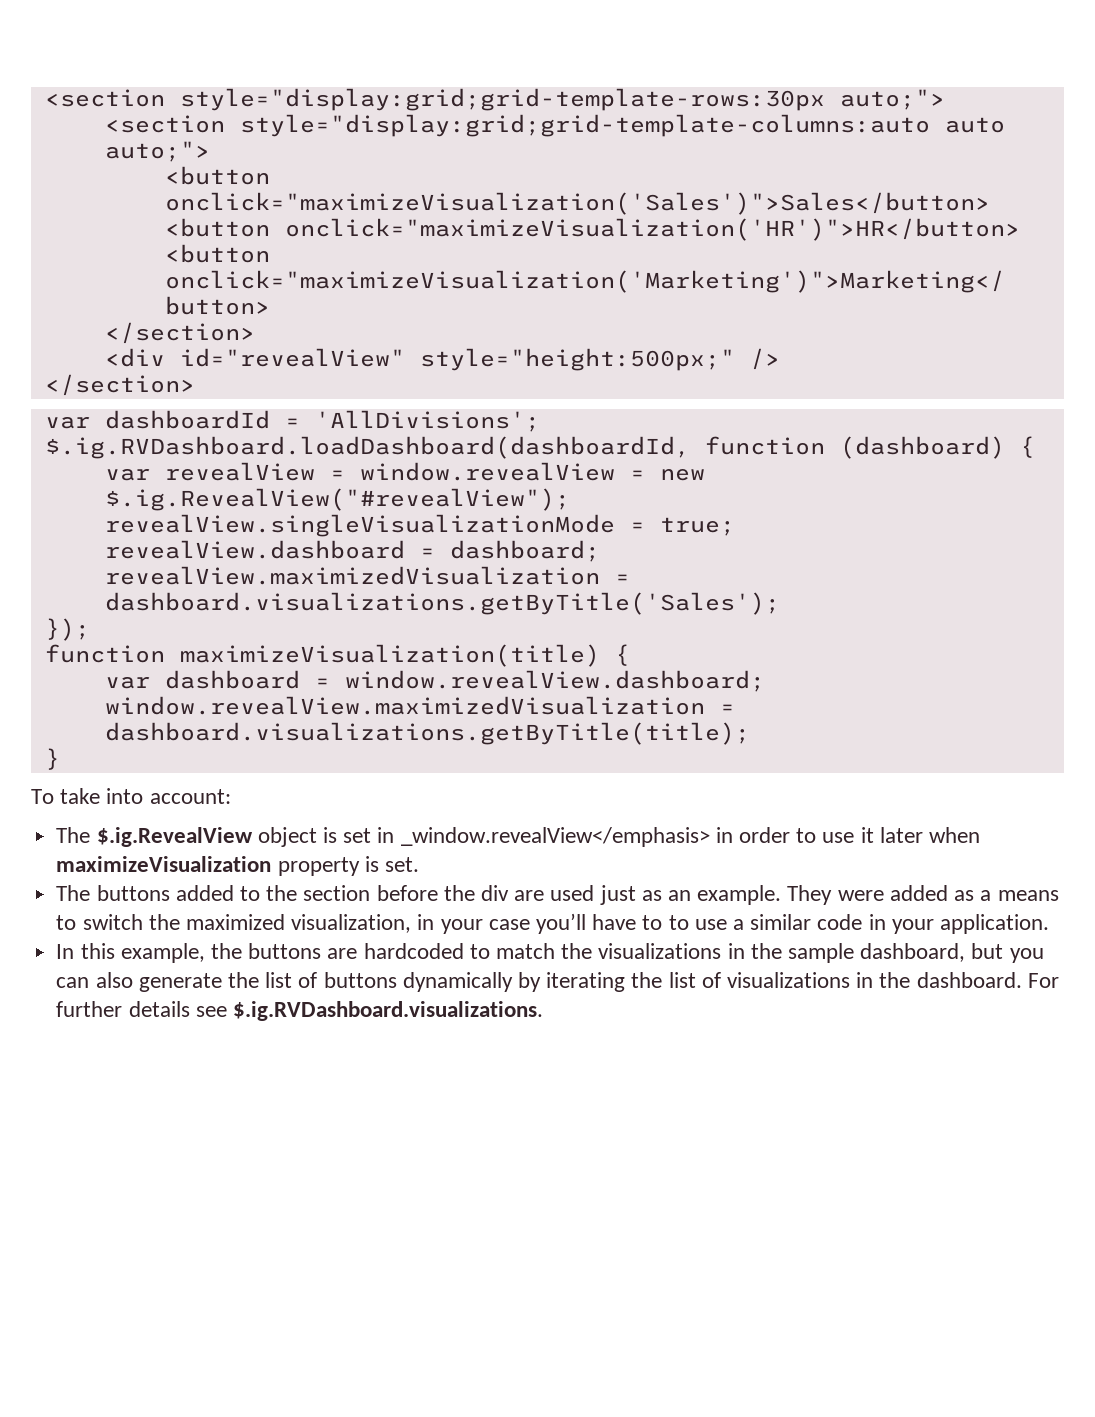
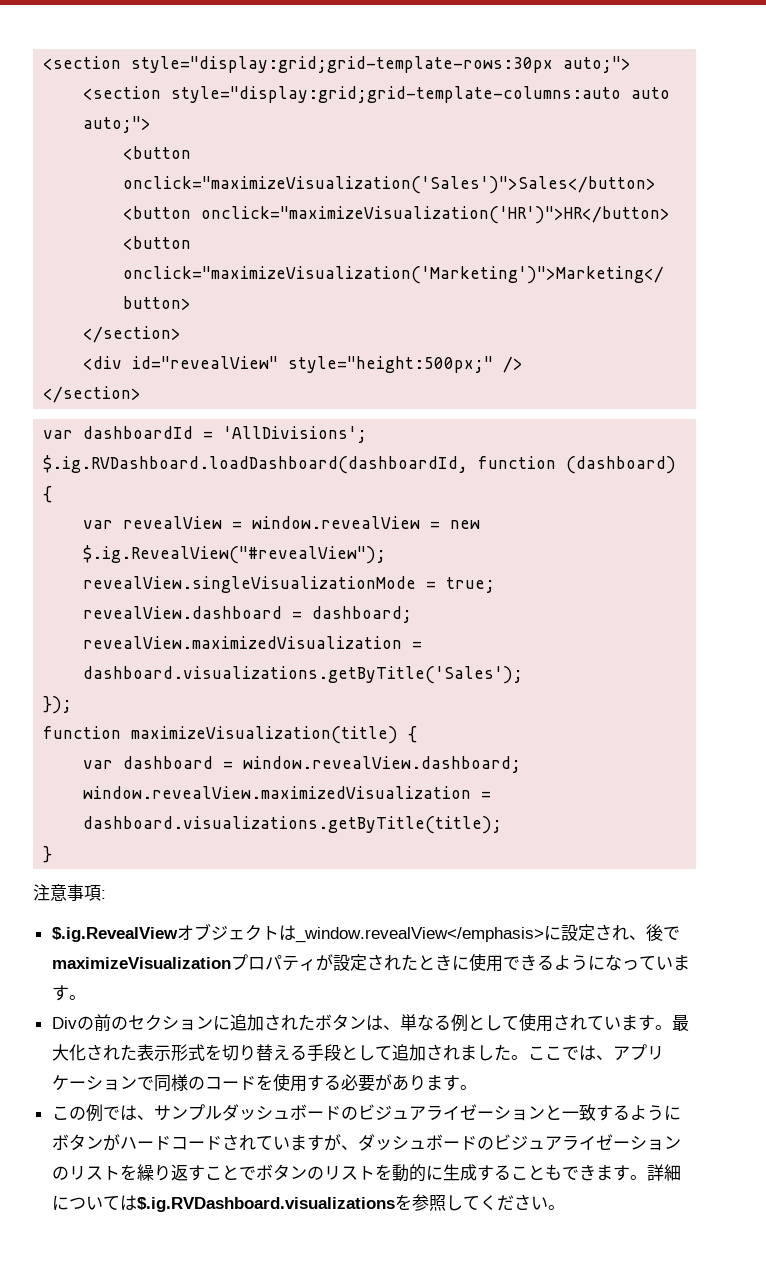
[31,788,231,804] [56,827,981,847] [56,856,419,876] [56,885,1059,905] [56,913,1050,934] [56,943,1044,963] [56,972,1059,992] [56,1001,543,1021] To take into account: // The $.ig.RevealView object is set in _window.revealView</emphasis> in order to use it later when maximizeVisualization property is set. // The buttons added to the section before the div are used just as an example. They were added as a means to switch the maximized visualization, in your case you’ll have to to use a similar code in your application. // In this example, the buttons are hardcoded to match the visualizations in the sample dashboard, but you can also generate the list of buttons dynamically by iterating the list of visualizations in the dashboard. For further details see $.ig.RVDashboard.visualizations. -> [33,884,106,901] [51,923,680,943] [51,953,690,972] [51,985,86,1001] [51,1013,689,1032] [51,1044,664,1062] [51,1073,477,1092] [51,1104,681,1122] [51,1134,681,1151] [51,1164,681,1182] [51,1194,565,1212] 注意事項: // $.ig.RevealViewオブジェクトは_window.revealView</emphasis>に設定され、後でmaximizeVisualizationプロパティが設定されたときに使用できるようになっています。 // Divの前のセクションに追加されたボタンは、単なる例として使用されています。最大化された表示形式を切り替える手段として追加されました。ここでは、アプリケーションで同様のコードを使用する必要があります。 // この例では、サンプルダッシュボードのビジュアライゼーションと一致するようにボタンがハードコードされていますが、ダッシュボードのビジュアライゼーションのリストを繰り返すことでボタンのリストを動的に生成することもできます。詳細については$.ig.RVDashboard.visualizationsを参照してください。

